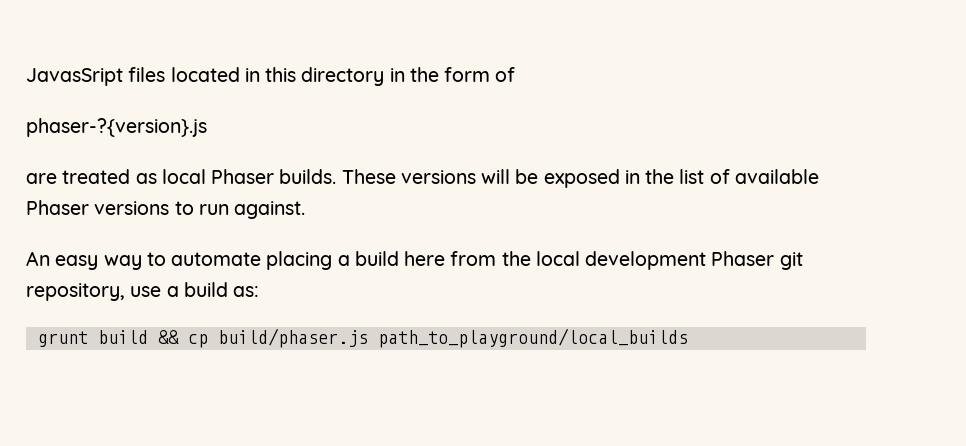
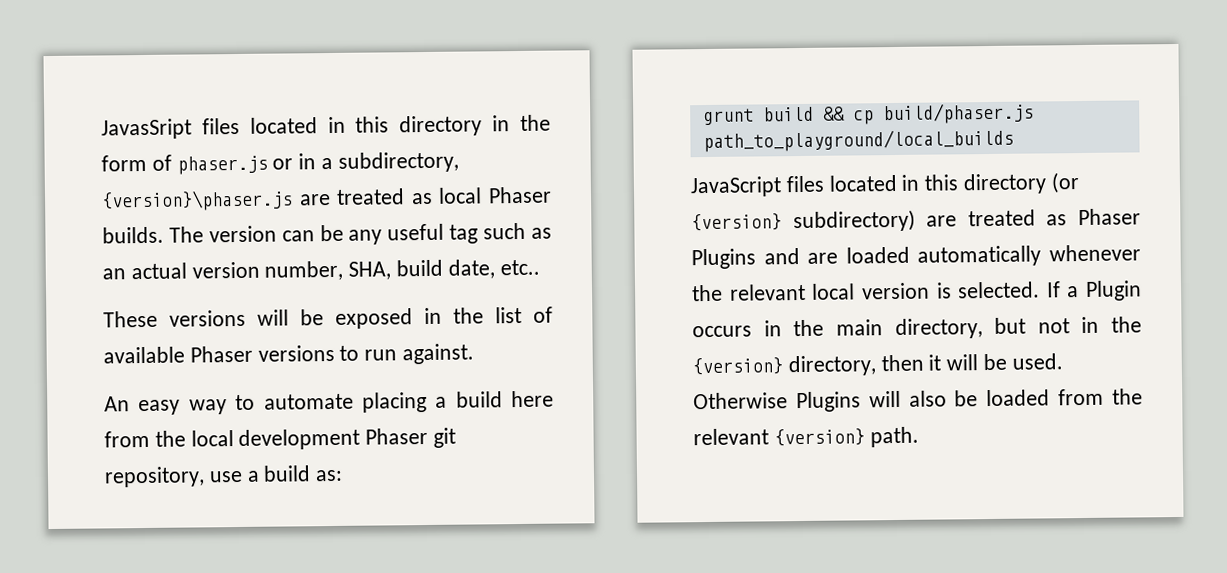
[26,118,207,137] // phaser-?{version}.js // -> [176,151,459,175] [101,189,293,212] phaser.js or in a subdirectory, {version}\phaser.js
(337, 176) none -> [168,222,553,245] [102,259,540,281] The version can be any useful tag such as an actual version number, SHA, build date, etc.. //
(688, 338) none -> [690,172,1080,198] [691,208,1141,233] [691,244,1141,270] [691,280,1142,302] [692,316,1142,340] [692,353,1063,377] [693,388,1143,413] [693,426,919,448] // JavaScript files located in this directory (or {version} subdirectory) are treated as Phaser Plugins and are loaded automatically whenever the relevant local version is selected. If a Plugin occurs in the main directory, but not in the {version} directory, then it will be used. Otherwise Plugins will also be loaded from the relevant {version} path.

